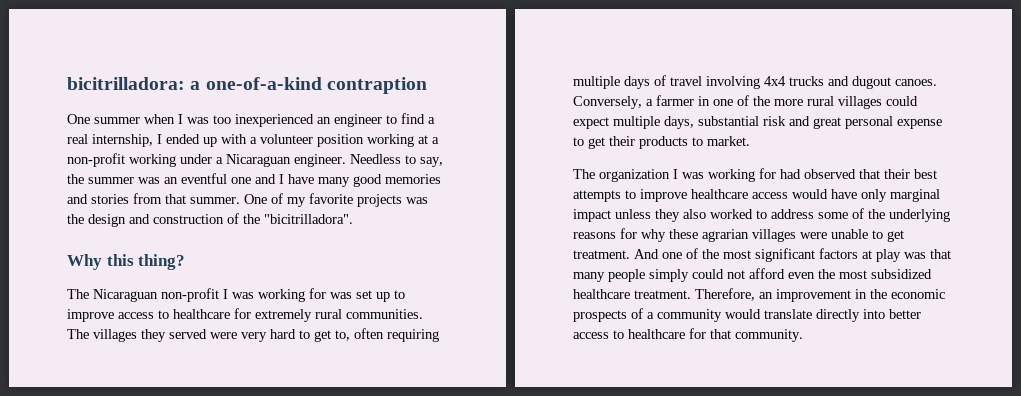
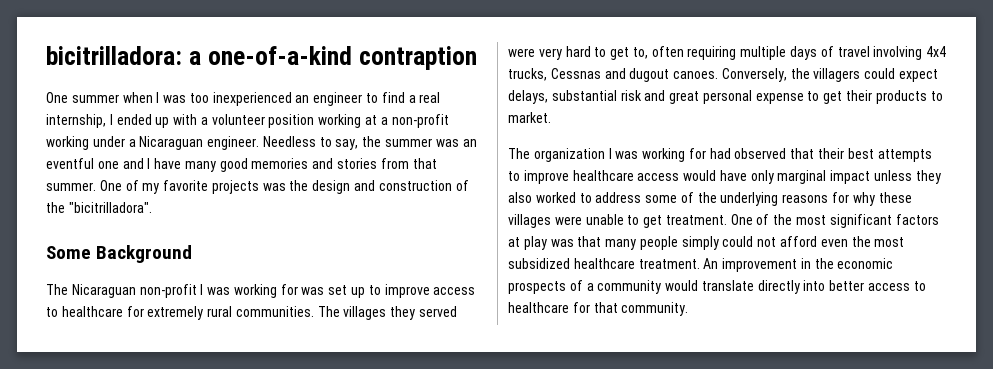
[67,254,186,270] Why this thing? -> [46,245,193,263] Some Background
[789,76,824,86] trucks -> [508,68,601,81] trucks, Cessnas
[646,95,918,109] [573,116,694,129] a farmer in one of the more rural villages could expect multiple days, -> [790,68,939,82] [508,90,548,104] the villagers could expect delays,
[702,229,749,242] agrarian -> (912, 197) none
[634,249,682,259] And one -> [730,214,753,225] One
[695,288,773,301] Therefore, an -> [703,258,719,269] An

